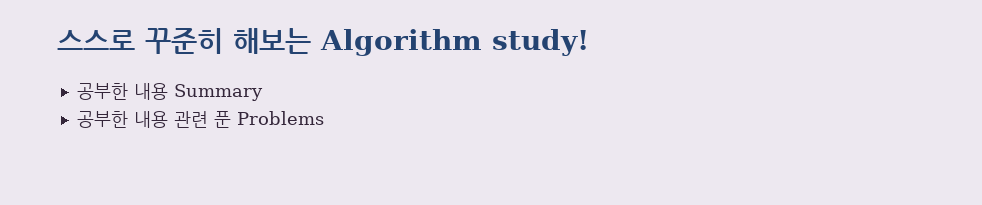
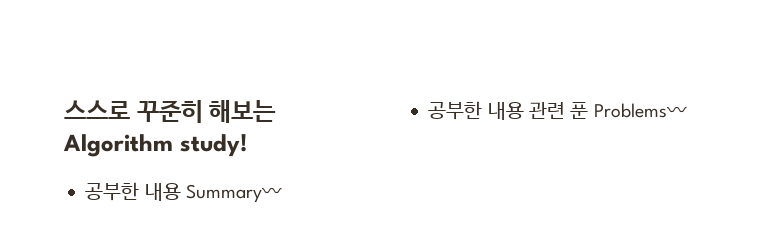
(263, 92) none -> [261,187,282,198] 〰
(324, 118) none -> [666,106,687,117] 〰

